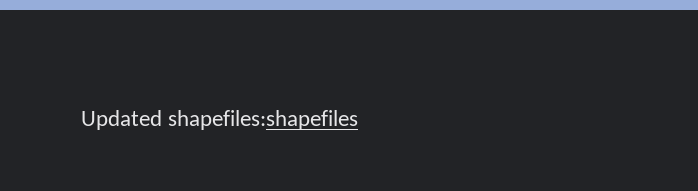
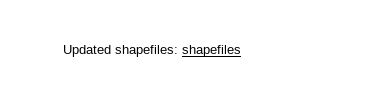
[168,110,359,130] shapefiles:shapefiles -> [115,45,241,57] shapefiles: shapefiles

